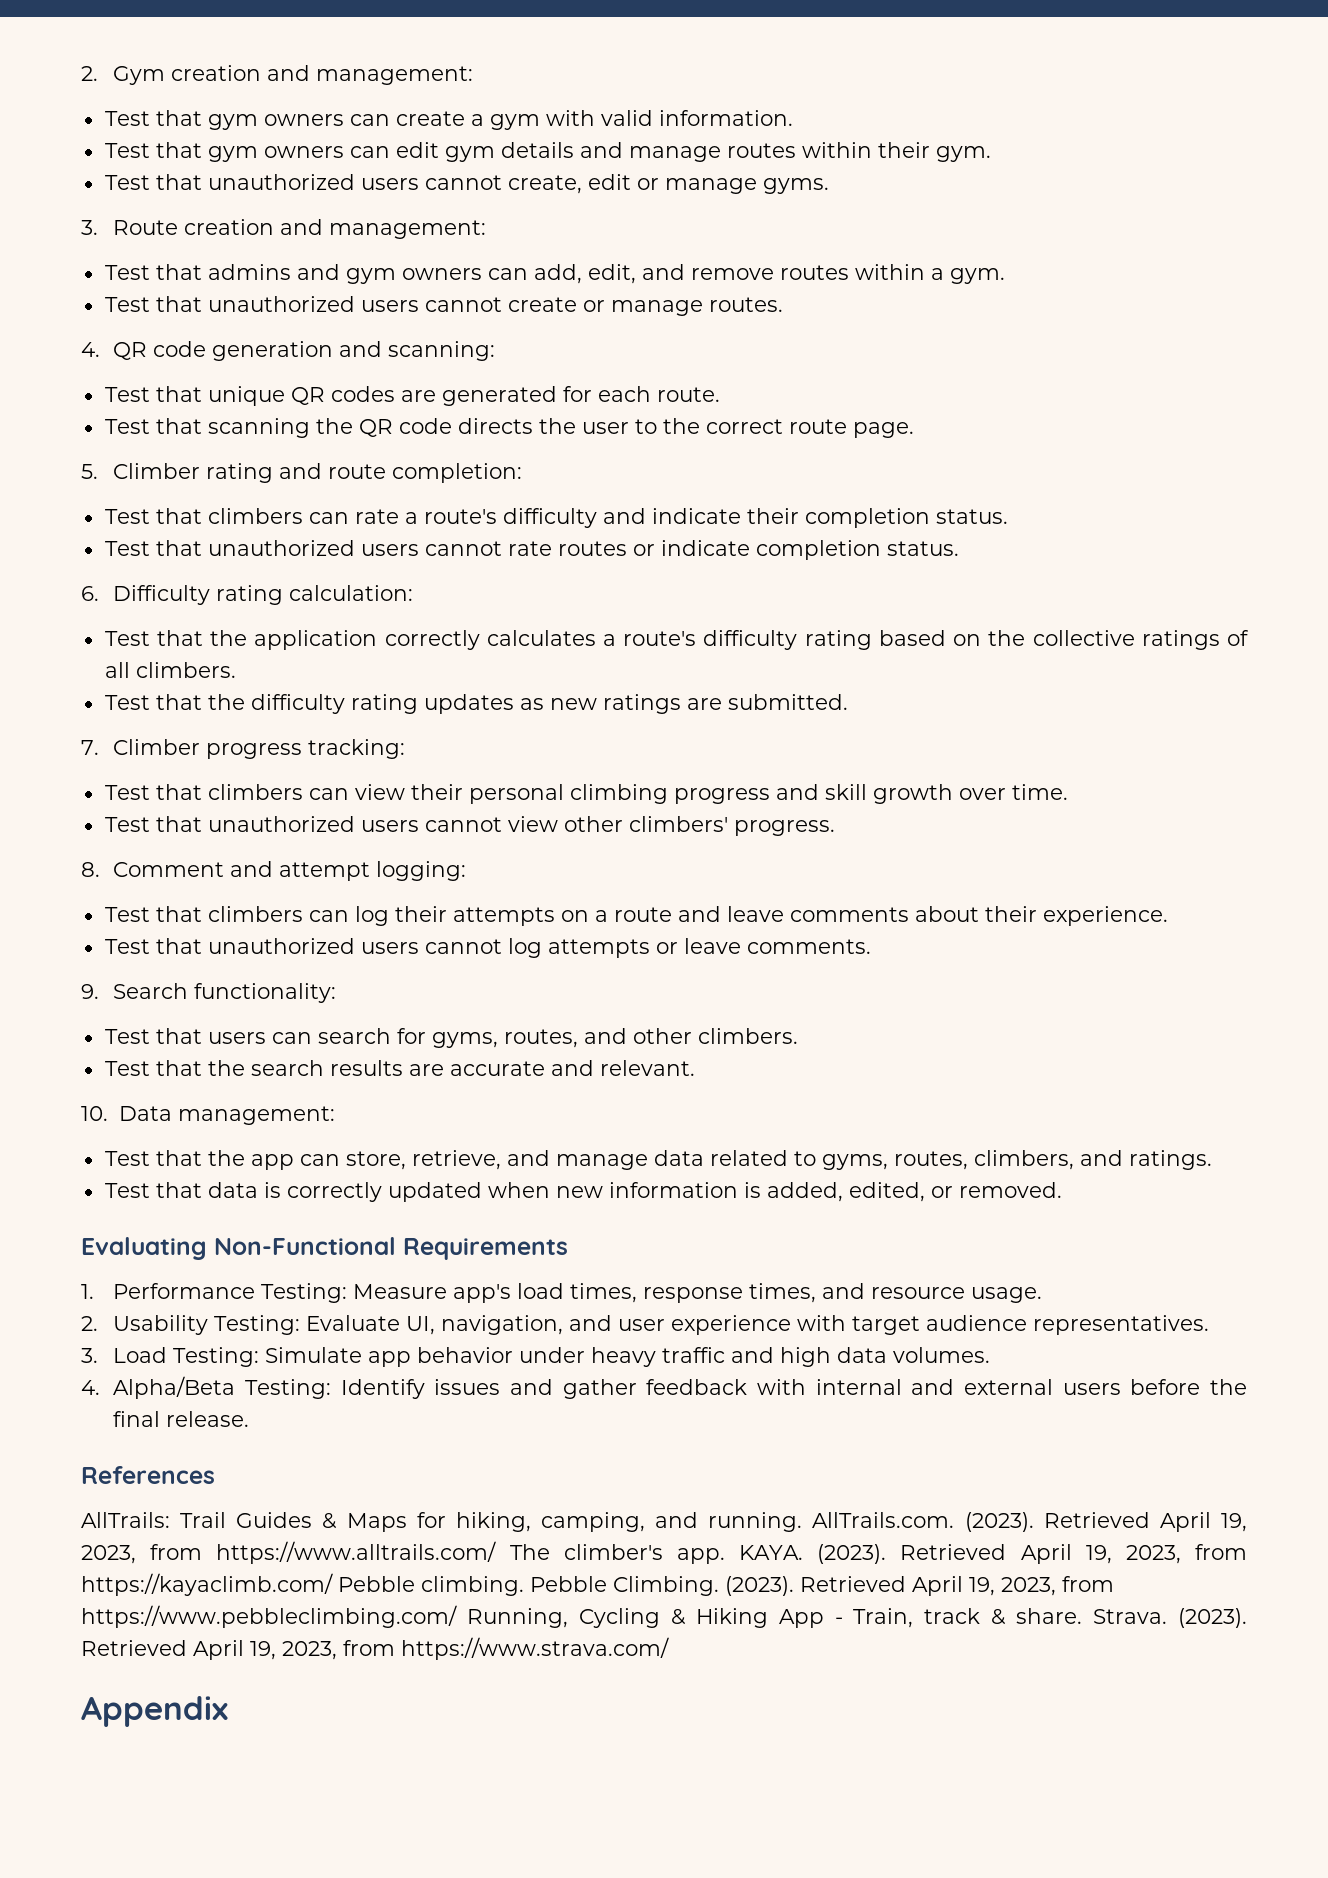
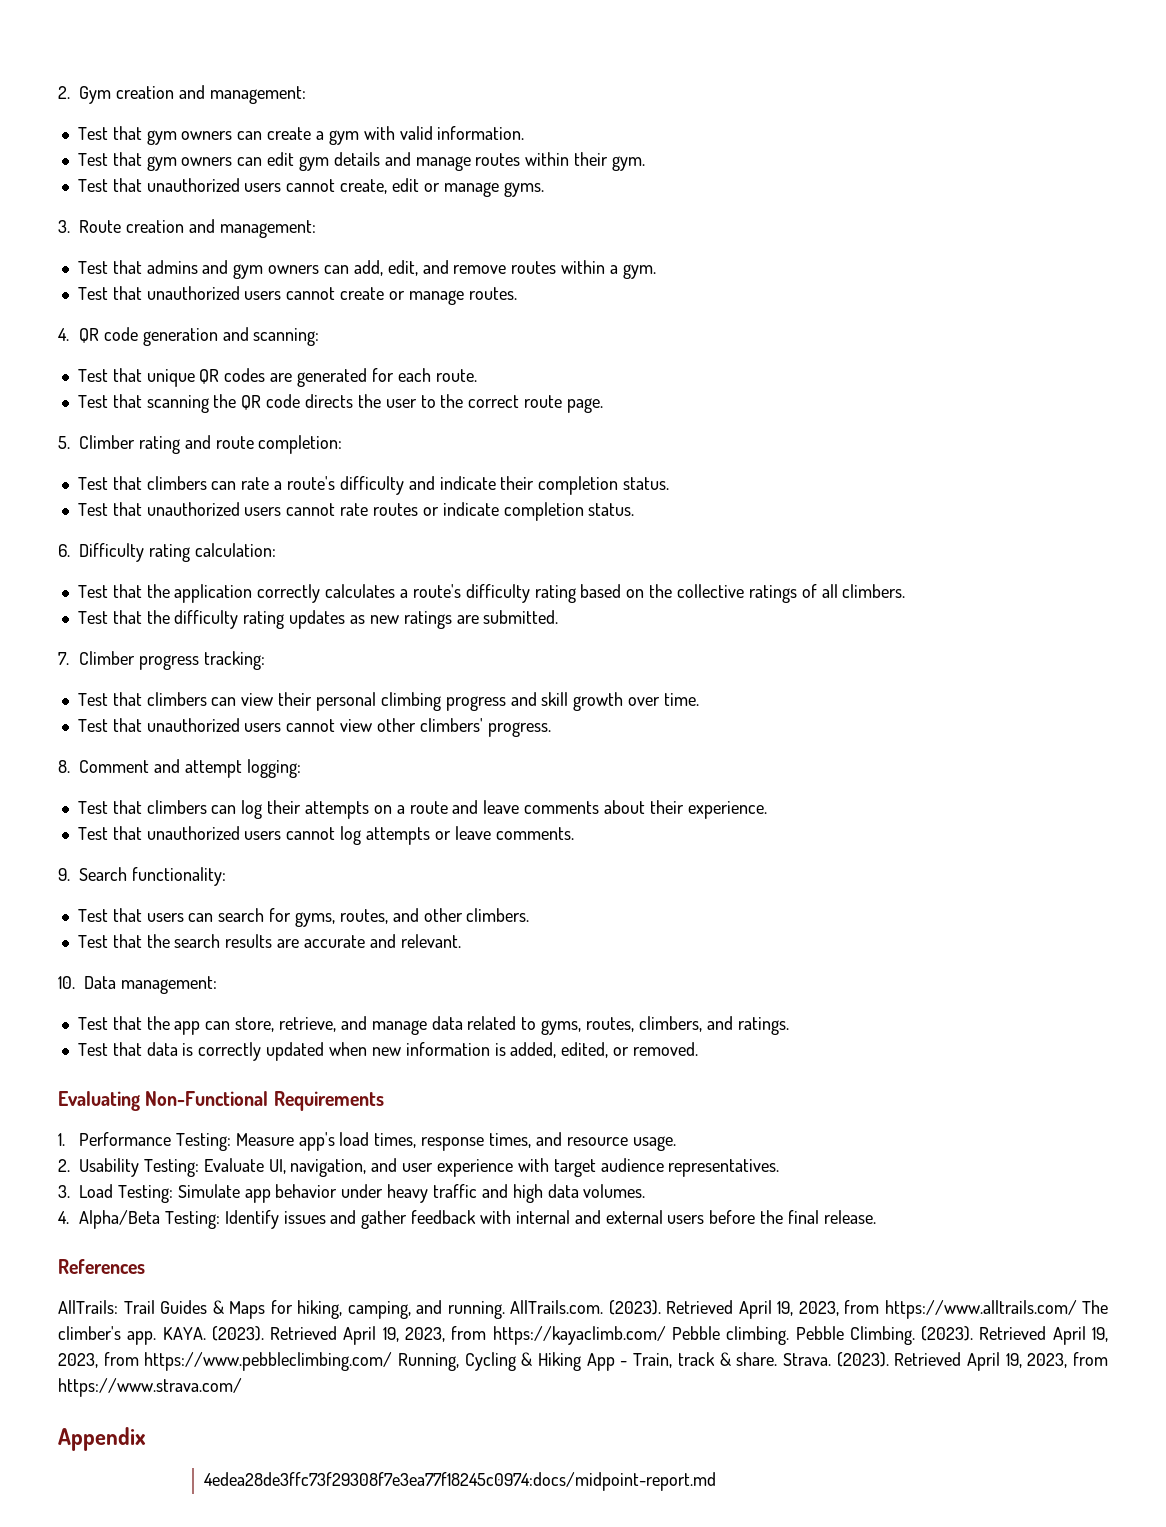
(228, 1711) none -> [204,1472,717,1491] // 4edea28de3ffc73f29308f7e3ea77f18245c0974:docs/midpoint-report.md

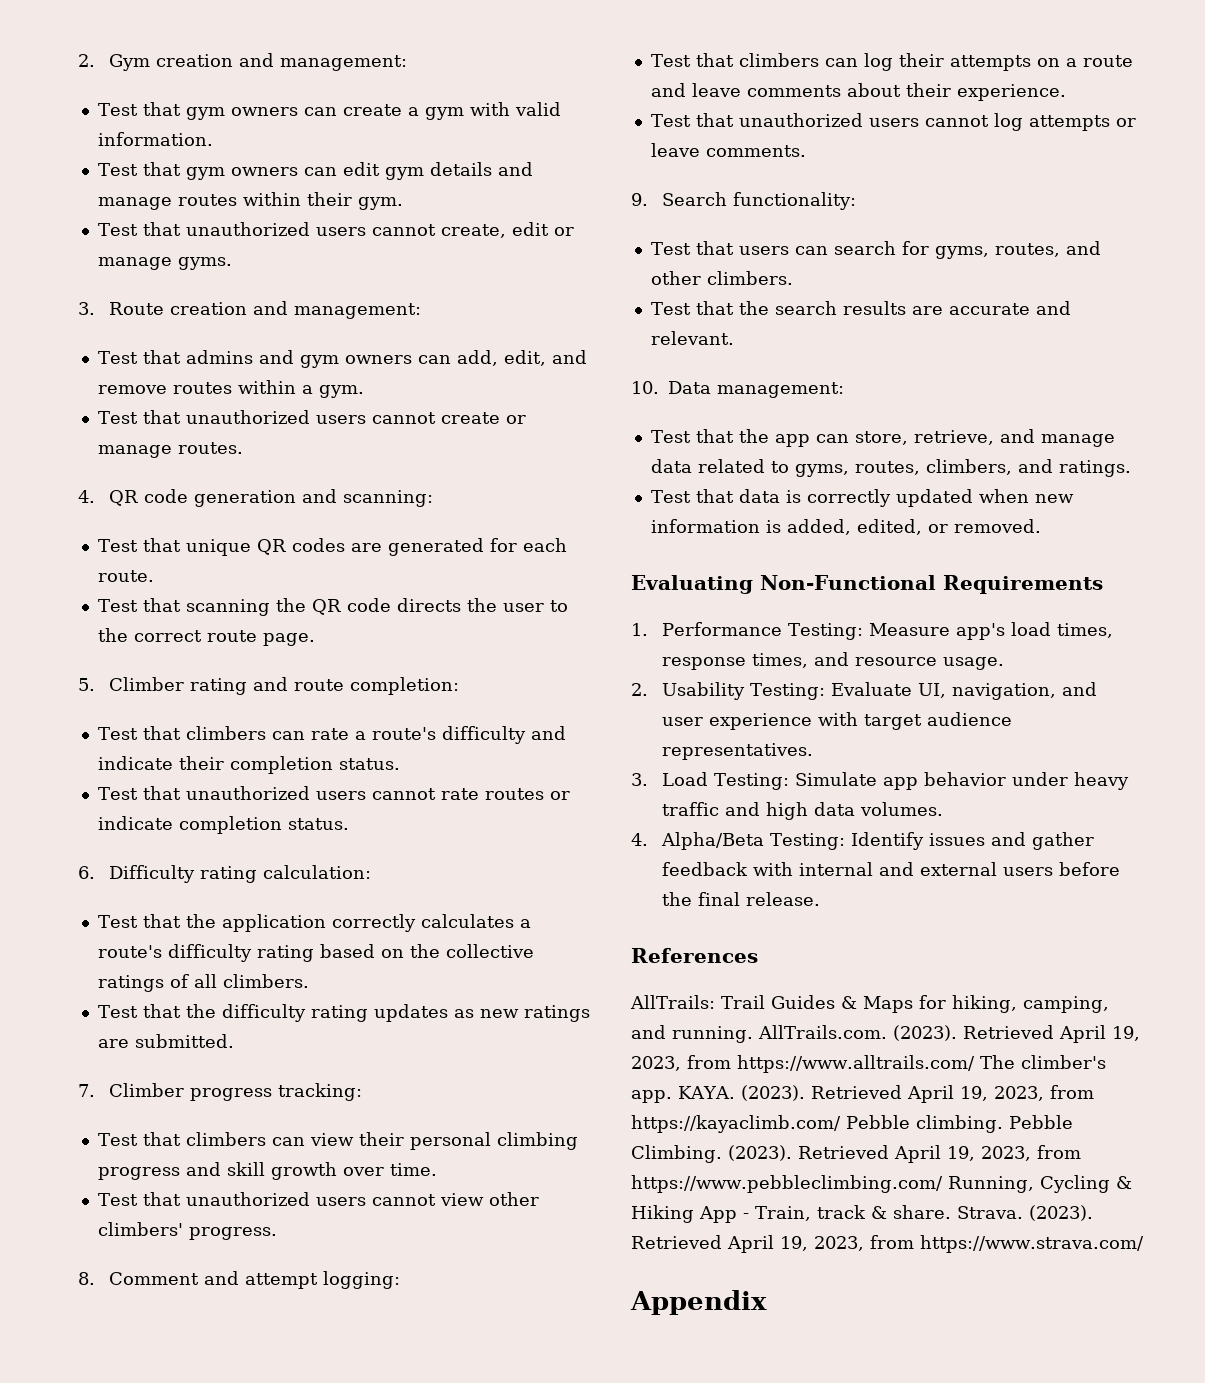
[204,1472,717,1491] // 4edea28de3ffc73f29308f7e3ea77f18245c0974:docs/midpoint-report.md -> (767, 1302) none

